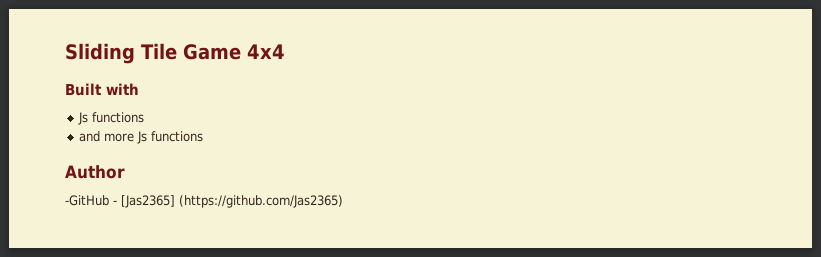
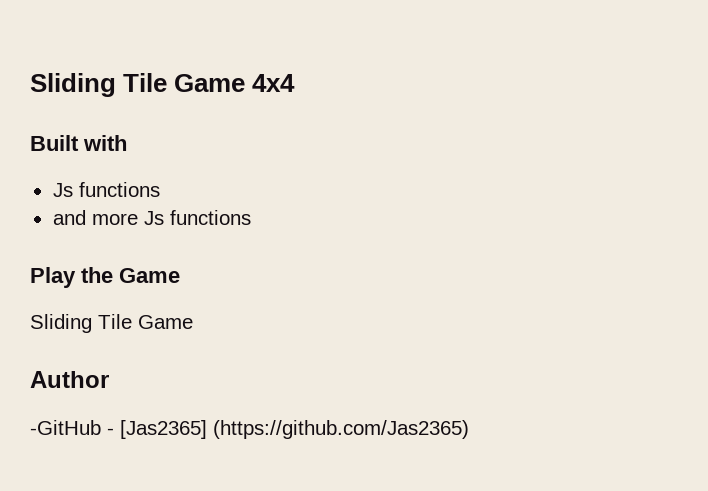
(203, 136) none -> [30,267,180,288] [30,314,193,333] // Play the Game // Sliding Tile Game

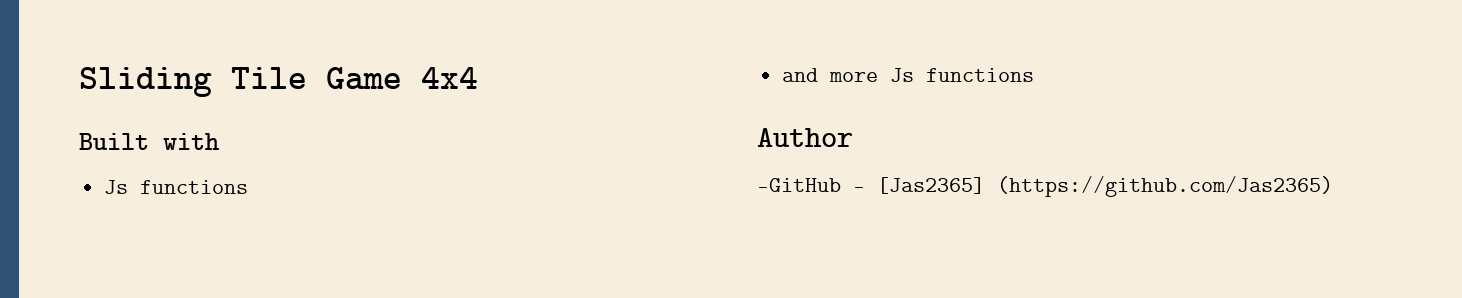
[30,267,180,288] [30,314,193,333] // Play the Game // Sliding Tile Game -> (1035, 75) none

